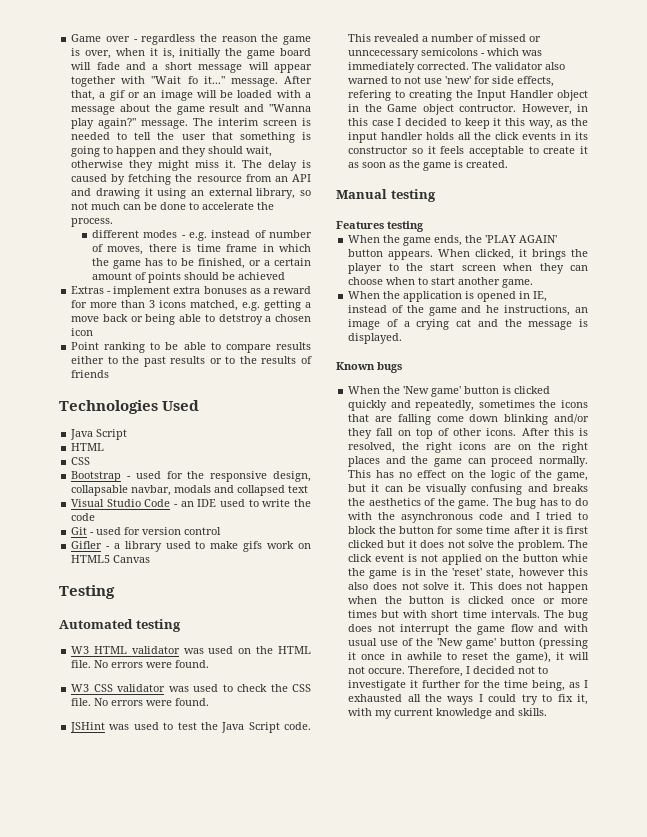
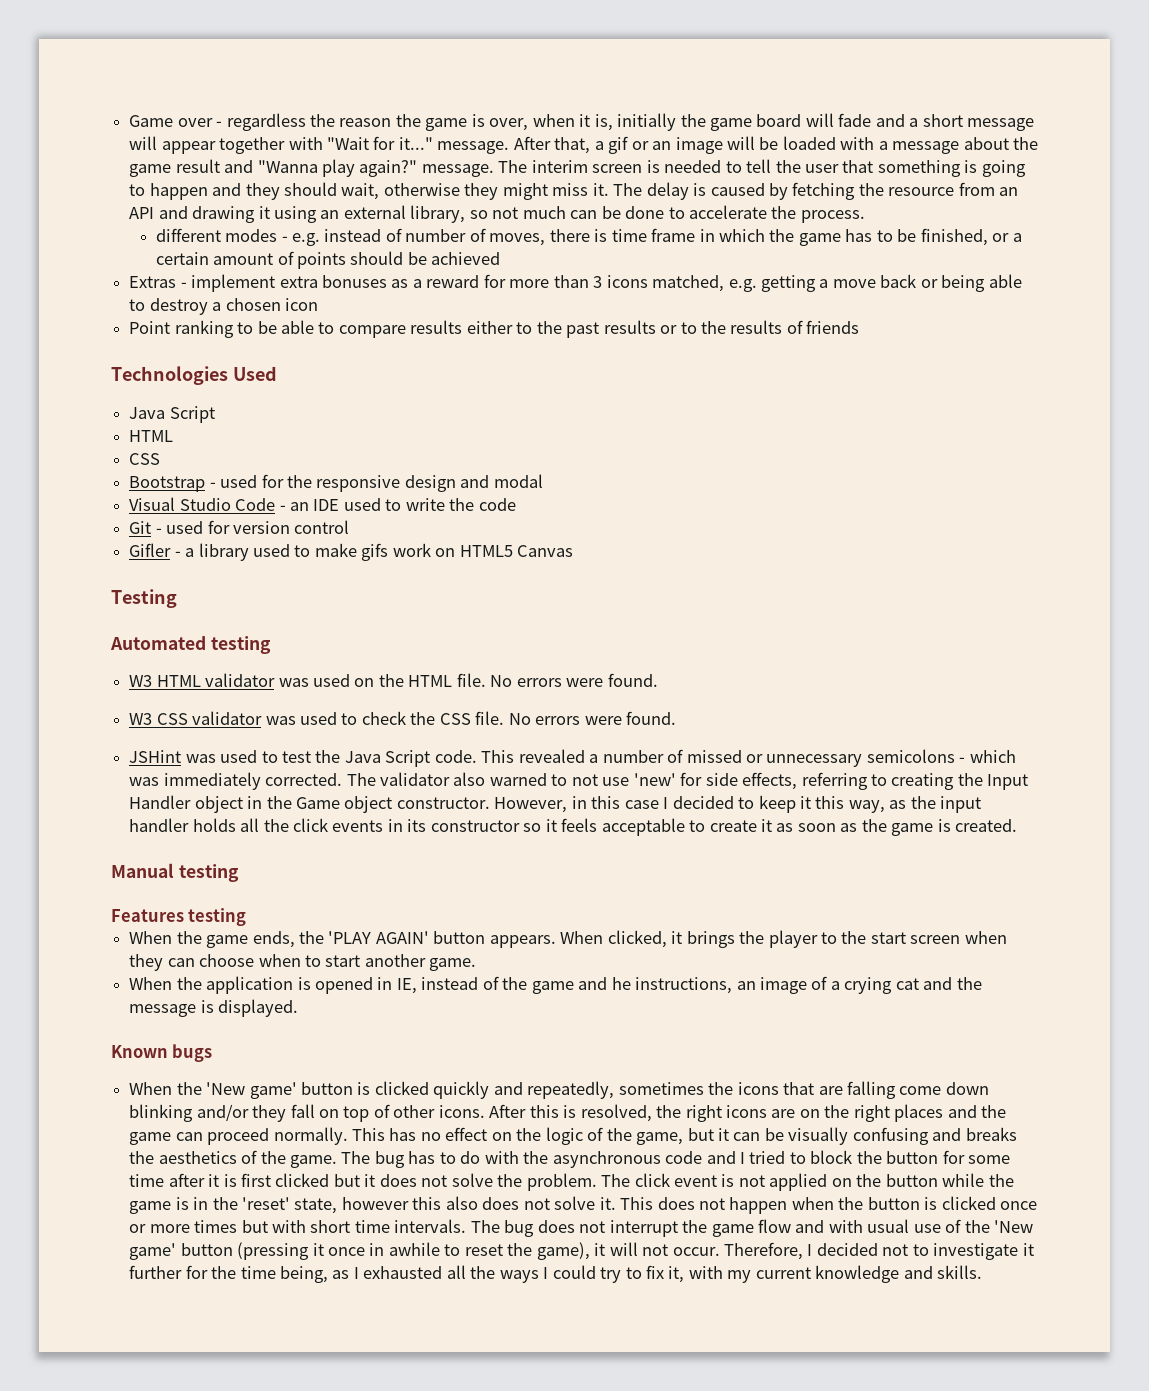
[187,76,198,84] fo -> [373,136,396,150] for
[218,314,263,325] detstroy -> [149,298,208,315] destroy
[273,471,311,482] [71,485,309,496] design, collapsable navbar, modals and collapsed text -> [404,474,543,492] design and modal
[348,50,420,59] unncecessary -> [766,754,863,767] unnecessary
[348,90,392,101] refering -> [801,772,868,790] referring
[459,104,517,112] contructor. -> [396,797,490,809] constructor.
[562,554,588,562] whie -> [942,1173,985,1187] while
[368,668,406,674] occure. -> [672,1247,720,1256] occur.

